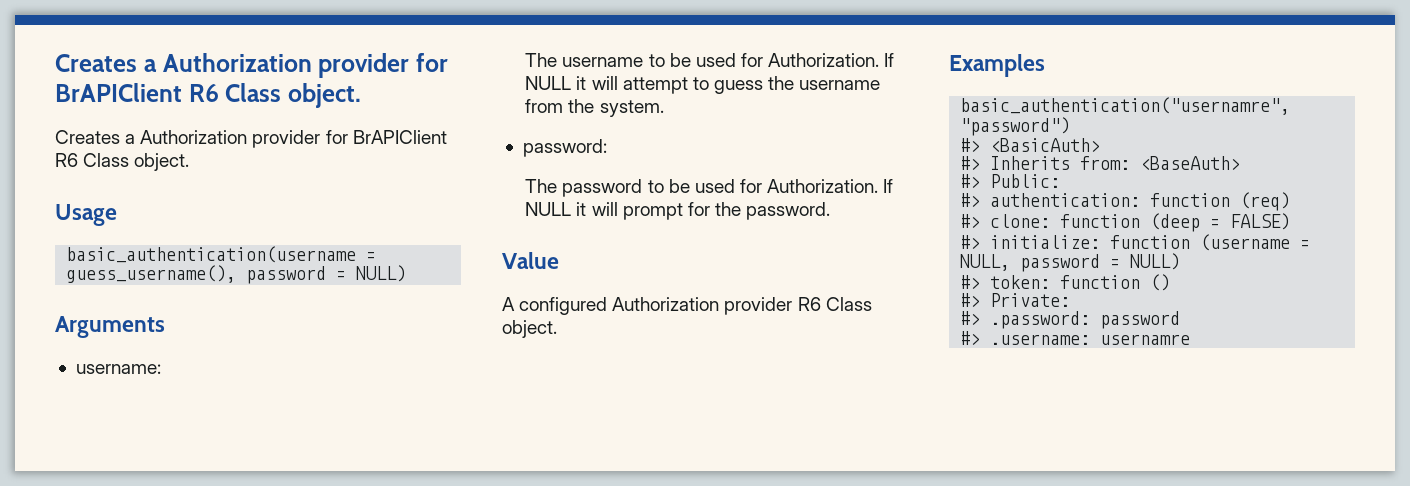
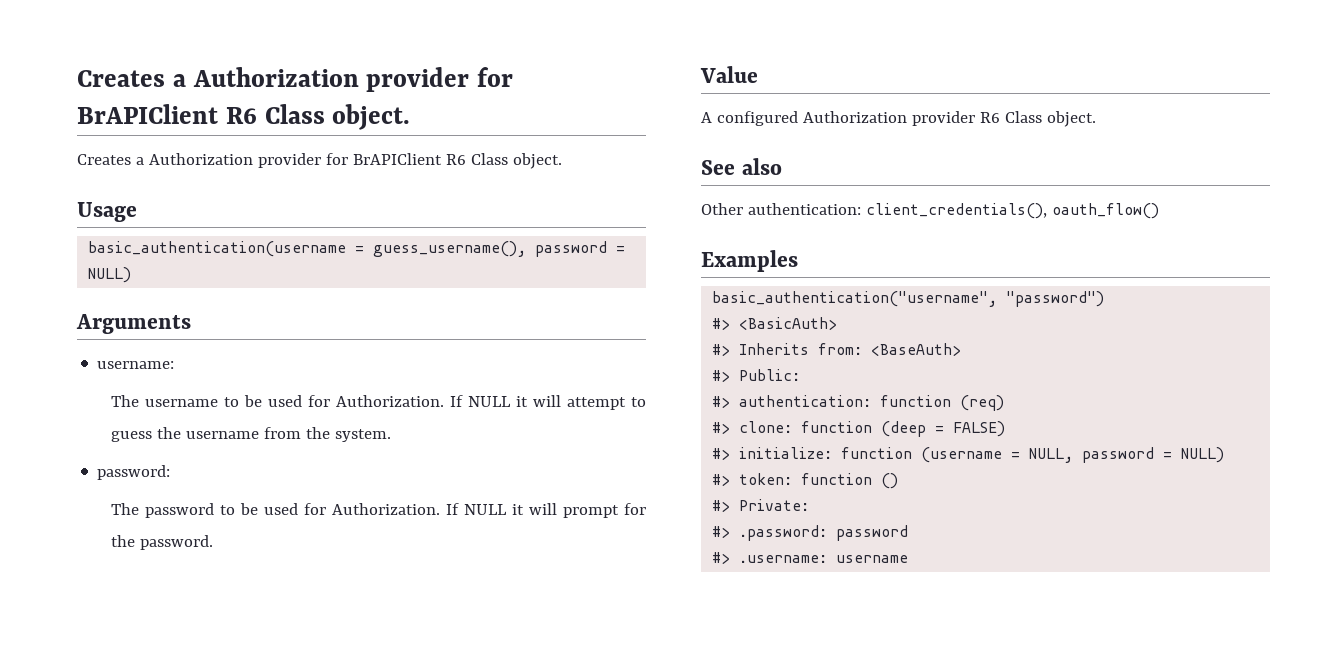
(557, 329) none -> [701,158,782,175] [701,203,1159,219] // See also // Other authentication: client_credentials(), oauth_flow()
[960,97,1291,115] basic_authentication("usernamre", -> [712,291,998,307] basic_authentication("username",
[1100,334,1191,345] usernamre -> [836,555,909,563] username

